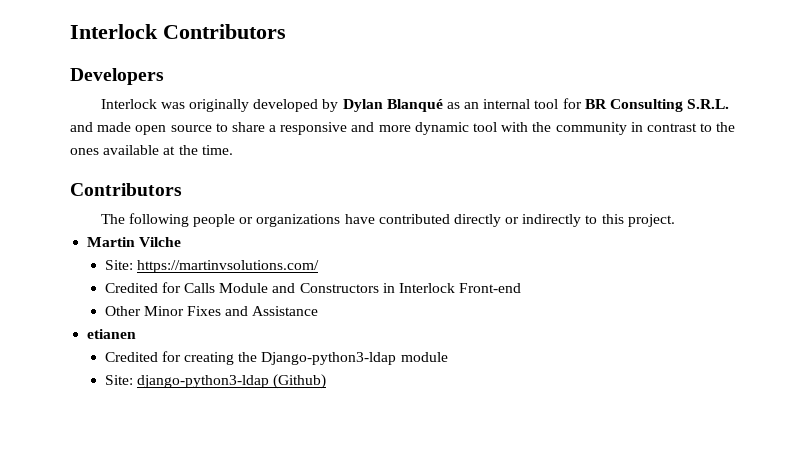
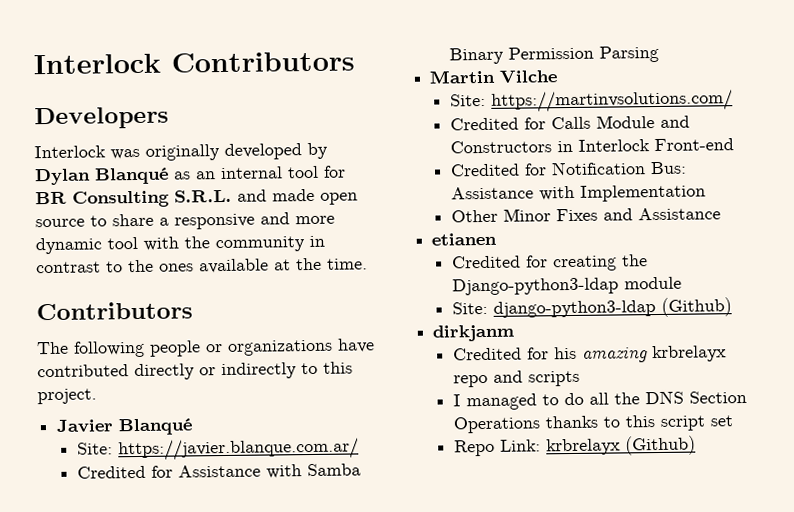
(675, 220) none -> [56,418,194,436] [76,437,359,462] [76,463,361,479] [448,45,659,65] // Javier Blanqué // Site: https://javier.blanque.com.ar/ // Credited for Assistance with Samba Binary Permission Parsing
(522, 288) none -> [449,161,687,177] [450,184,706,202] // Credited for Notification Bus: Assistance with Implementation
(326, 381) none -> [432,324,515,342] [452,345,727,363] [452,370,580,388] [452,390,747,411] [452,415,733,434] [453,435,696,457] // dirkjanm // Credited for his amazing krbrelayx repo and scripts // I managed to do all the DNS Section Operations thanks to this script set // Repo Link: krbrelayx (Github)

